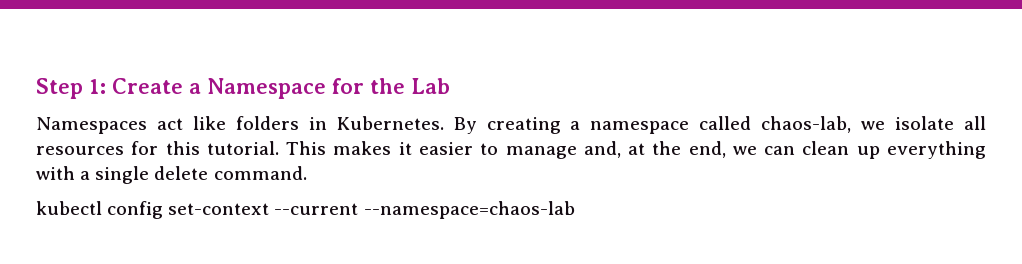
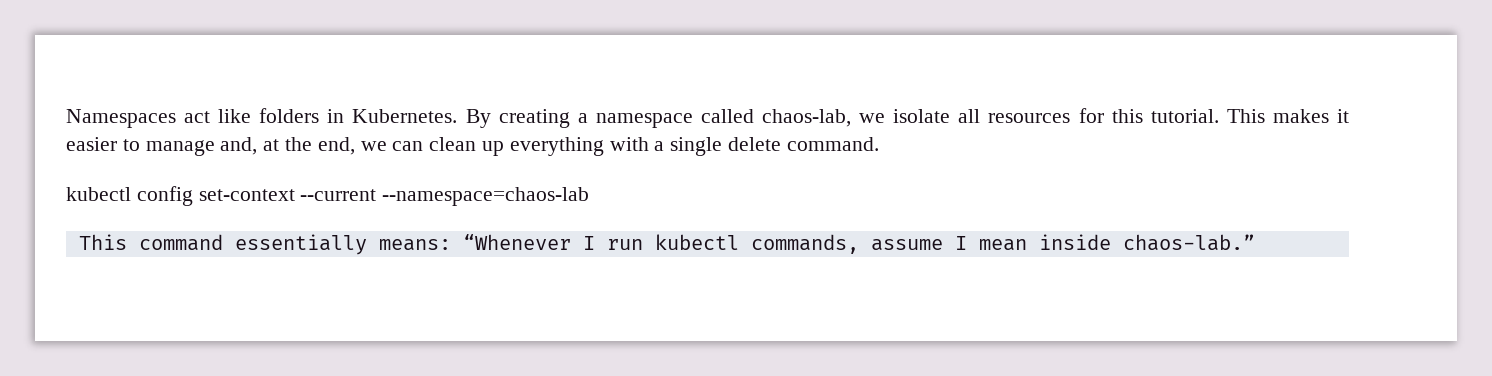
[36,78,450,99] Step 1: Create a Namespace for the Lab // -> (66, 118) none
(575, 210) none -> [78,234,1255,255] // This command essentially means: “Whenever I run kubectl commands, assume I mean inside chaos-lab.”

